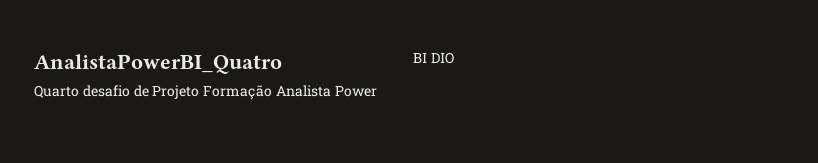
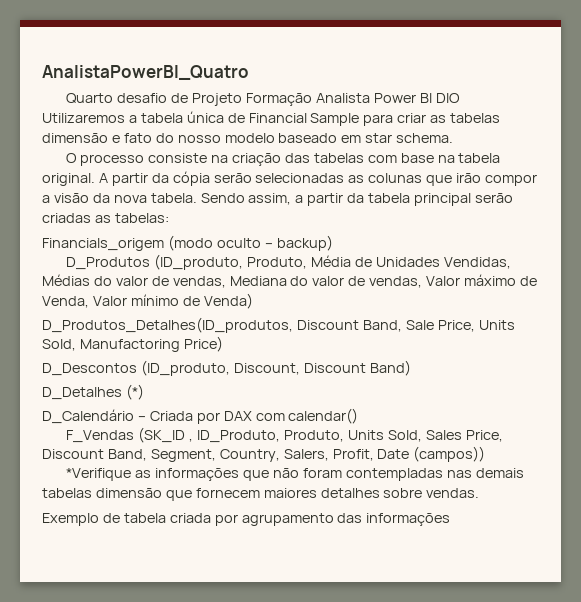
(454, 58) none -> [42,111,501,126] [42,133,454,143] [66,153,501,166] [42,171,538,186] [42,193,513,206] [42,213,169,223] [42,235,333,251] [66,254,511,270] [42,274,537,288] [42,293,253,309] [42,317,515,333] [42,336,223,352] [42,360,411,376] [42,384,144,400] [42,408,359,424] [66,427,503,443] [42,446,486,462] [66,468,524,481] [42,488,480,501] [42,513,451,526] Utilizaremos a tabela única de Financial Sample para criar as tabelas dimensão e fato do nosso modelo baseado em star schema. // O processo consiste na criação das tabelas com base na tabela original. A partir da cópia serão selecionadas as colunas que irão compor a visão da nova tabela. Sendo assim, a partir da tabela principal serão criadas as tabelas: // Financials_origem (modo oculto – backup) // D_Produtos (ID_produto, Produto, Média de Unidades Vendidas, Médias do valor de vendas, Mediana do valor de vendas, Valor máximo de Venda, Valor mínimo de Venda) // D_Produtos_Detalhes(ID_produtos, Discount Band, Sale Price, Units Sold, Manufactoring Price) // D_Descontos (ID_produto, Discount, Discount Band) // D_Detalhes (*) // D_Calendário – Criada por DAX com calendar() // F_Vendas (SK_ID , ID_Produto, Produto, Units Sold, Sales Price, Discount Band, Segment, Country, Salers, Profit, Date (campos)) // *Verifique as informações que não foram contempladas nas demais tabelas dimensão que fornecem maiores detalhes sobre vendas. // Exemplo de tabela criada por agrupamento das informações

